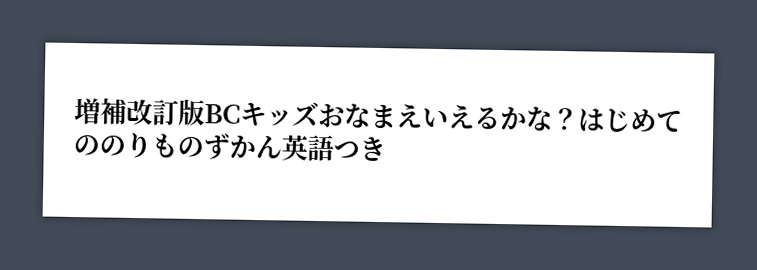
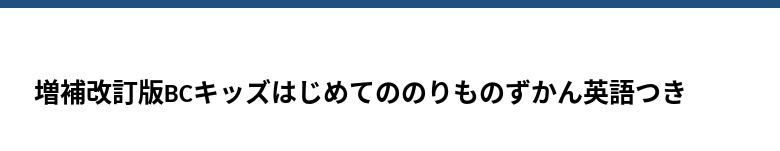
[318,103,579,131] おなまえいえるかな？ -> (271, 91) none

